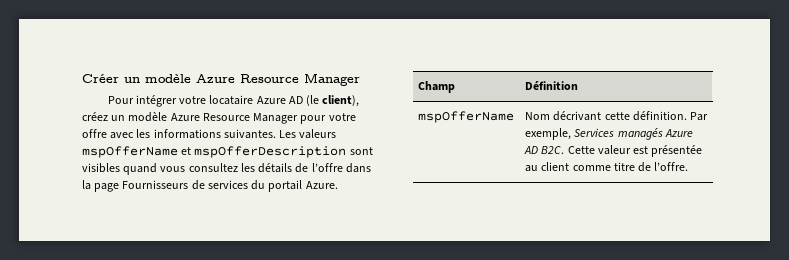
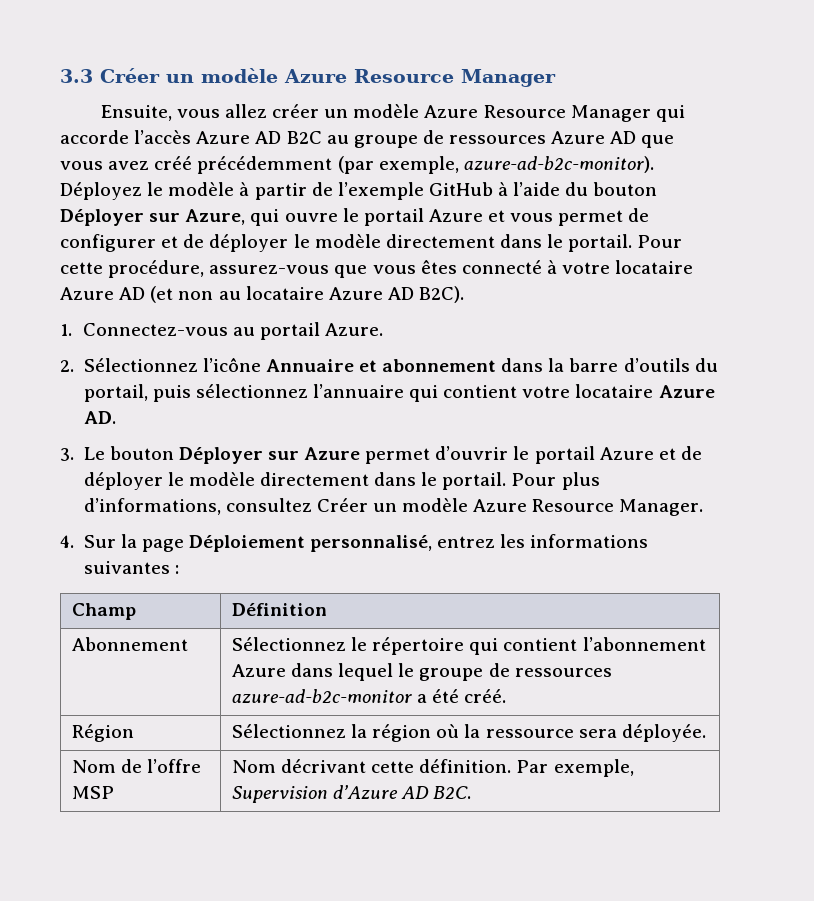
(82, 78) none -> [60,69,93,83] 3.3
[107,95,360,107] [82,112,356,124] [82,129,337,139] [82,146,373,158] [82,163,371,175] [82,180,338,192] [418,81,456,93] [525,81,579,90] [418,111,515,123] Pour intégrer votre locataire Azure AD (le client), créez un modèle Azure Resource Manager pour votre offre avec les informations suivantes. Les valeurs mspOfferName et mspOfferDescription sont visibles quand vous consultez les détails de l’offre dans la page Fournisseurs de services du portail Azure. // Champ | Définition // mspOfferName -> [100,104,685,122] [60,130,675,148] [60,156,654,174] [60,182,658,200] [60,208,650,226] [60,234,683,252] [60,260,694,278] [60,286,465,303] [60,322,384,340] [60,358,718,372] [83,384,715,402] [83,411,116,424] [60,446,702,464] [83,472,600,490] [83,498,704,516] [60,534,649,552] [83,561,179,574] [71,603,136,620] [231,602,327,616] [71,637,188,651] [231,637,706,655] [231,663,612,681] [231,689,507,703] [71,724,134,742] [231,724,706,742] [71,759,202,773] [71,786,114,799] Ensuite, vous allez créer un modèle Azure Resource Manager qui accorde l’accès Azure AD B2C au groupe de ressources Azure AD que vous avez créé précédemment (par exemple, azure-ad-b2c-monitor). Déployez le modèle à partir de l’exemple GitHub à l’aide du bouton Déployer sur Azure, qui ouvre le portail Azure et vous permet de configurer et de déployer le modèle directement dans le portail. Pour cette procédure, assurez-vous que vous êtes connecté à votre locataire Azure AD (et non au locataire Azure AD B2C). // 1. Connectez-vous au portail Azure. // 2. Sélectionnez l’icône Annuaire et abonnement dans la barre d’outils du portail, puis sélectionnez l’annuaire qui contient votre locataire Azure AD. // 3. Le bouton Déployer sur Azure permet d’ouvrir le portail Azure et de déployer le modèle directement dans le portail. Pour plus d’informations, consultez Créer un modèle Azure Resource Manager. // 4. Sur la page Déploiement personnalisé, entrez les informations suivantes : // Champ | Définition // Abonnement | Sélectionnez le répertoire qui contient l’abonnement Azure dans lequel le groupe de ressources azure-ad-b2c-monitor a été créé. // Région | Sélectionnez la région où la ressource sera déployée. // Nom de l’offre MSP
[574,128,693,140] [524,145,703,157] [525,162,689,172] Services managés Azure AD B2C. Cette valeur est présentée au client comme titre de l’offre. -> [231,785,472,803] Supervision d’Azure AD B2C.

